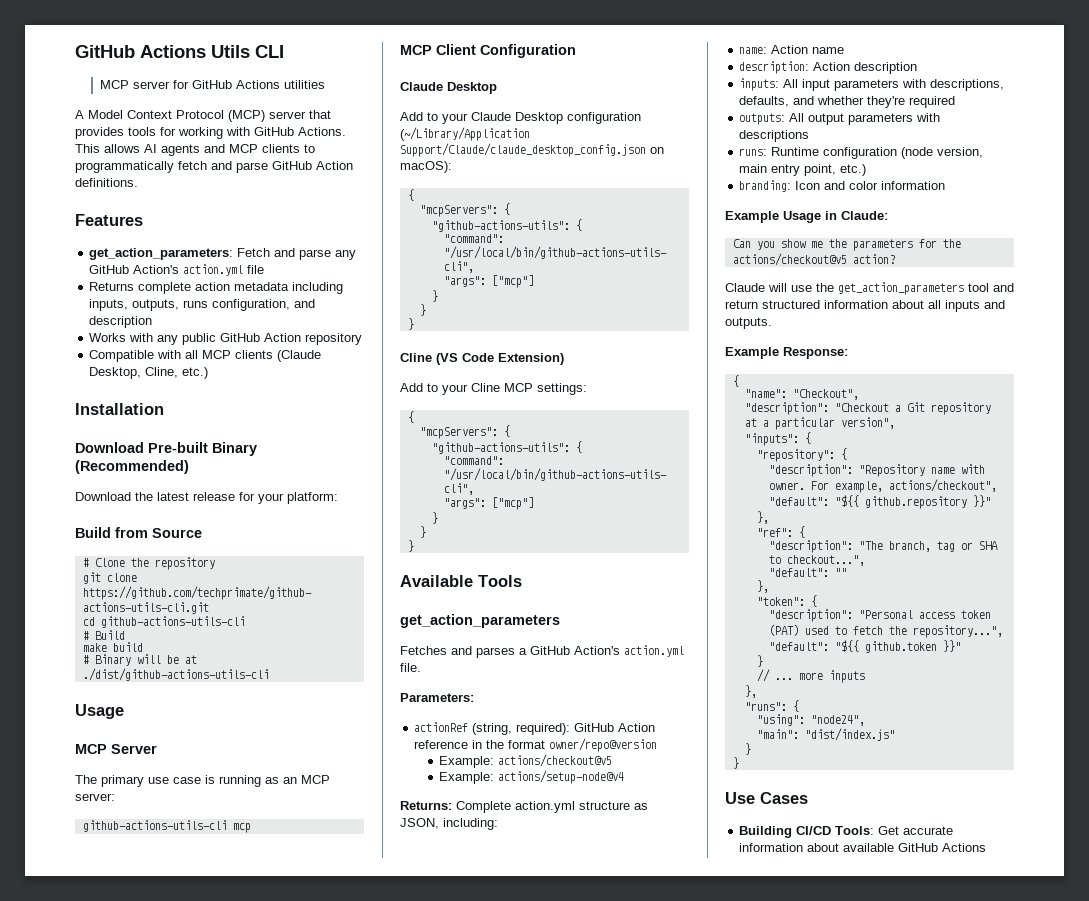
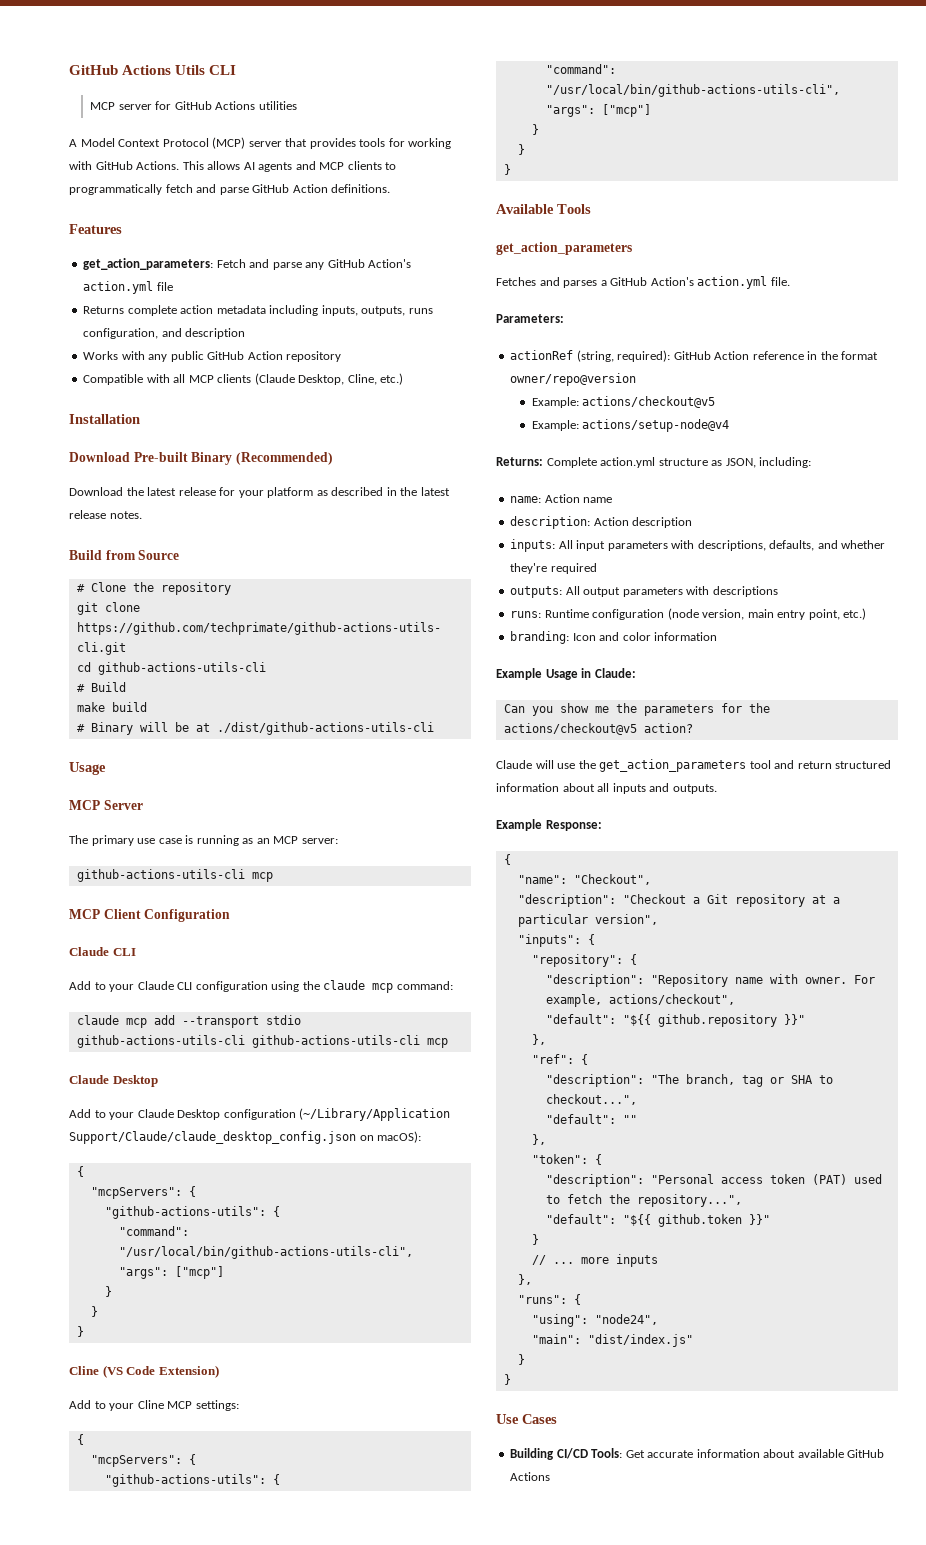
[287,492,338,504] platform: -> [267,487,450,498] [69,510,142,519] platform as described in the latest release notes.
(576, 51) none -> [69,947,136,956] [69,980,453,993] [76,1015,301,1028] [76,1035,448,1048] // Claude CLI // Add to your Claude CLI configuration using the claude mcp command: // claude mcp add --transport stdio github-actions-utils-cli github-actions-utils-cli mcp

